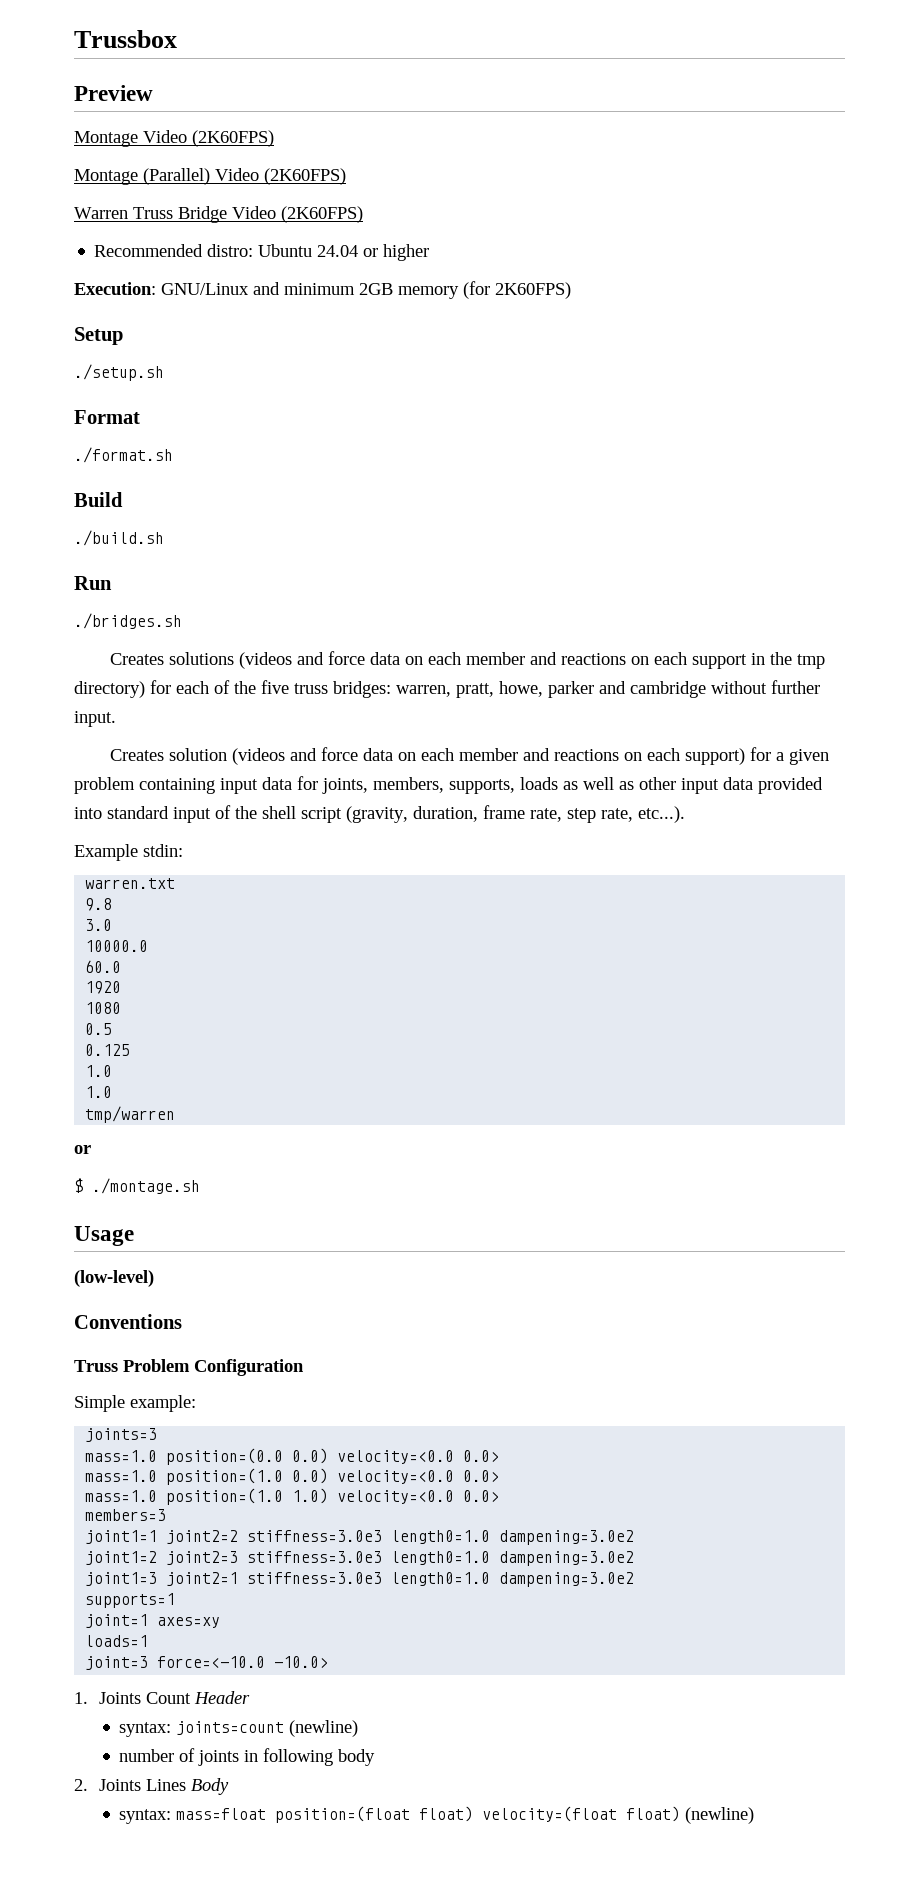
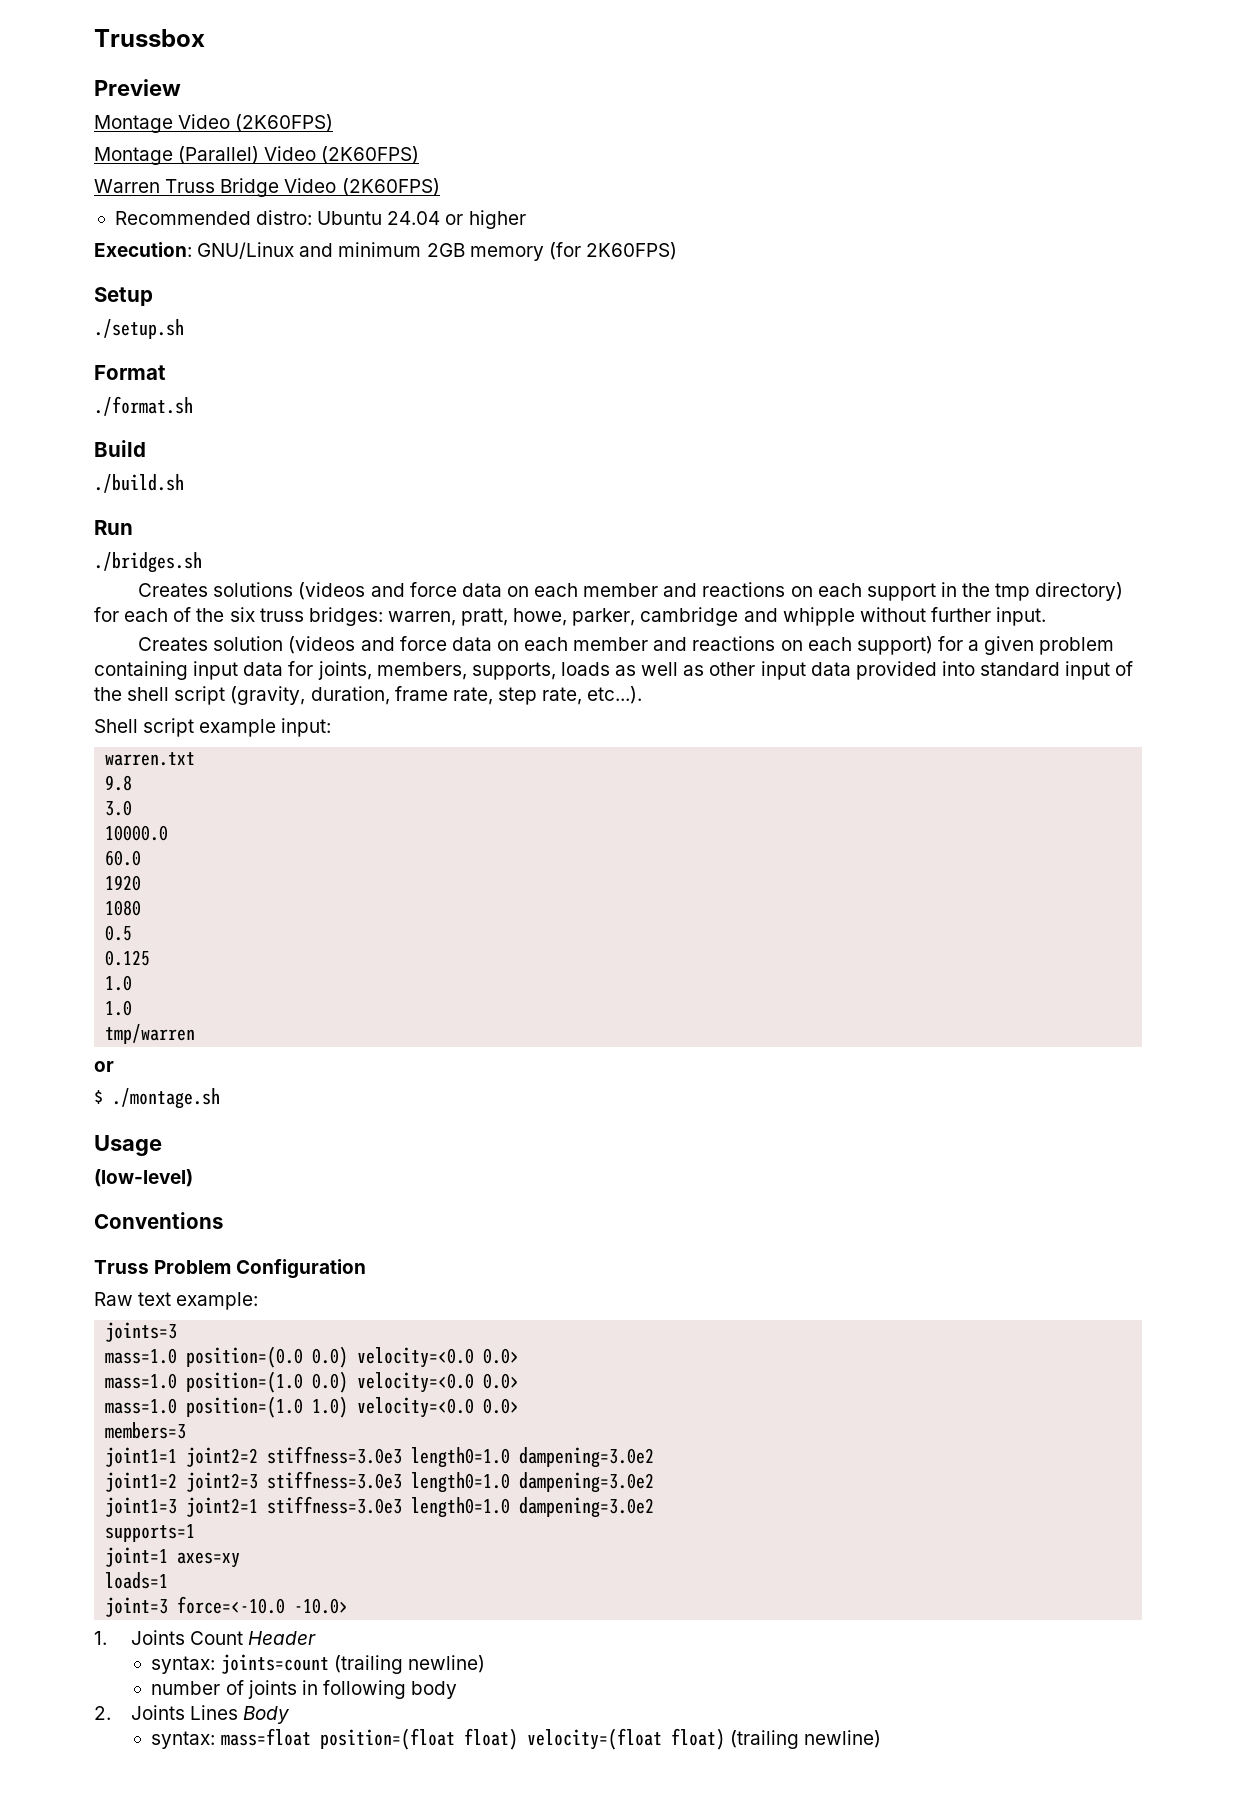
[261,680,289,694] five -> [229,607,255,622] six
[548,681,706,698] parker and cambridge -> [572,607,855,626] parker, cambridge and whipple
[74,844,183,861] Example stdin: -> [94,718,332,737] Shell script example input:
[74,1395,125,1412] Simple -> [94,1292,172,1306] Raw text
[289,1720,359,1737] (newline) -> [333,1655,485,1674] (trailing newline)
[685,1807,755,1824] (newline) -> [729,1730,881,1749] (trailing newline)

